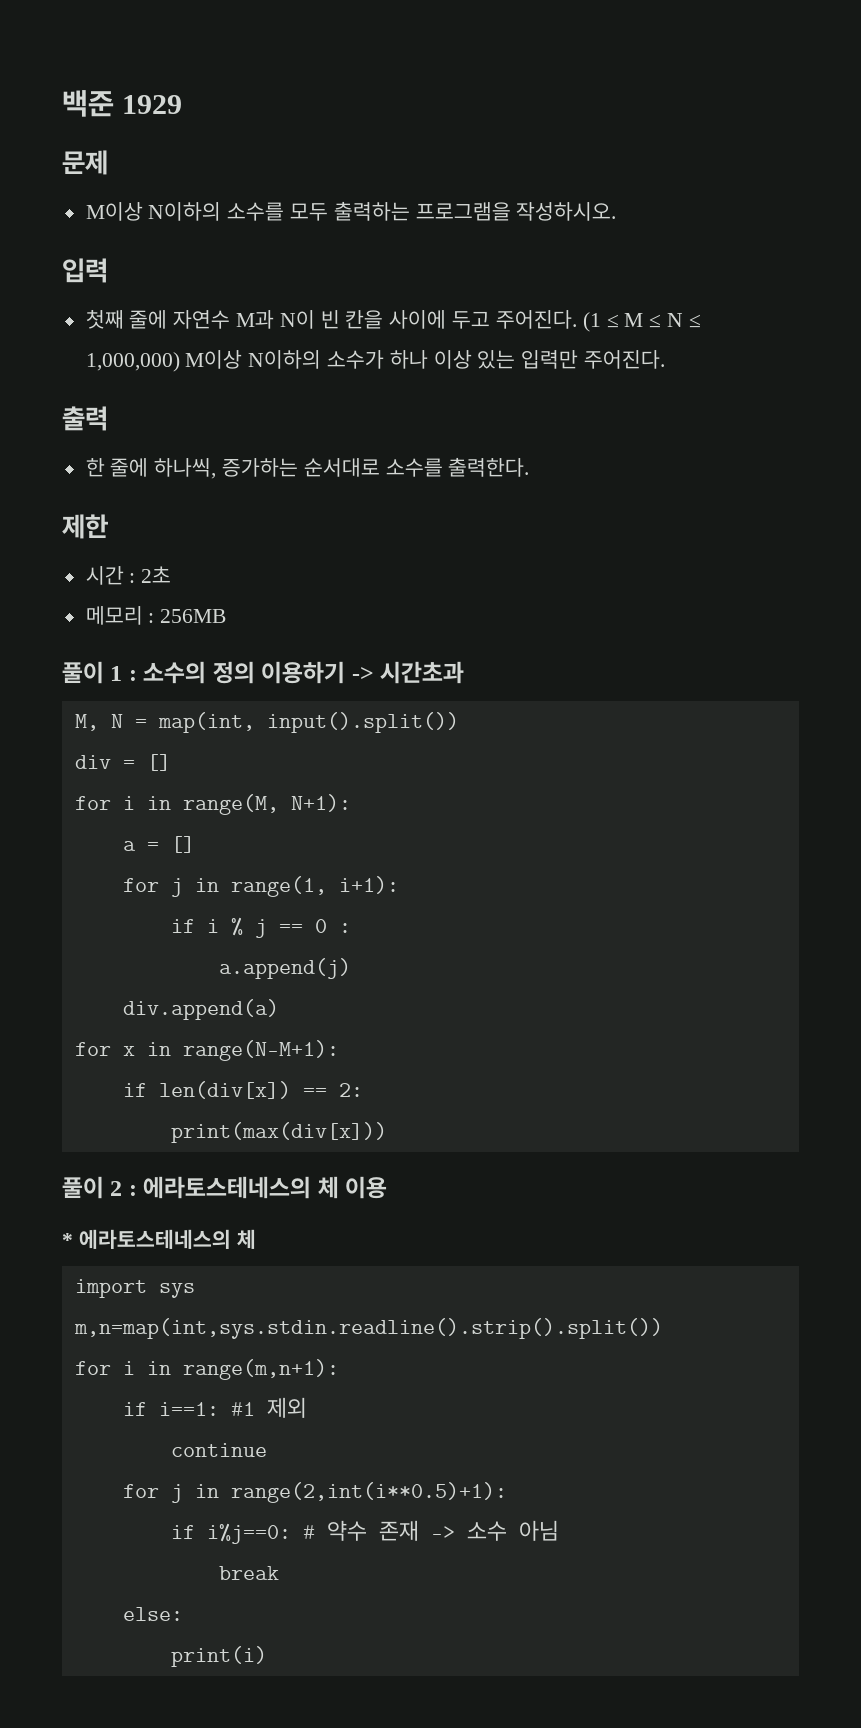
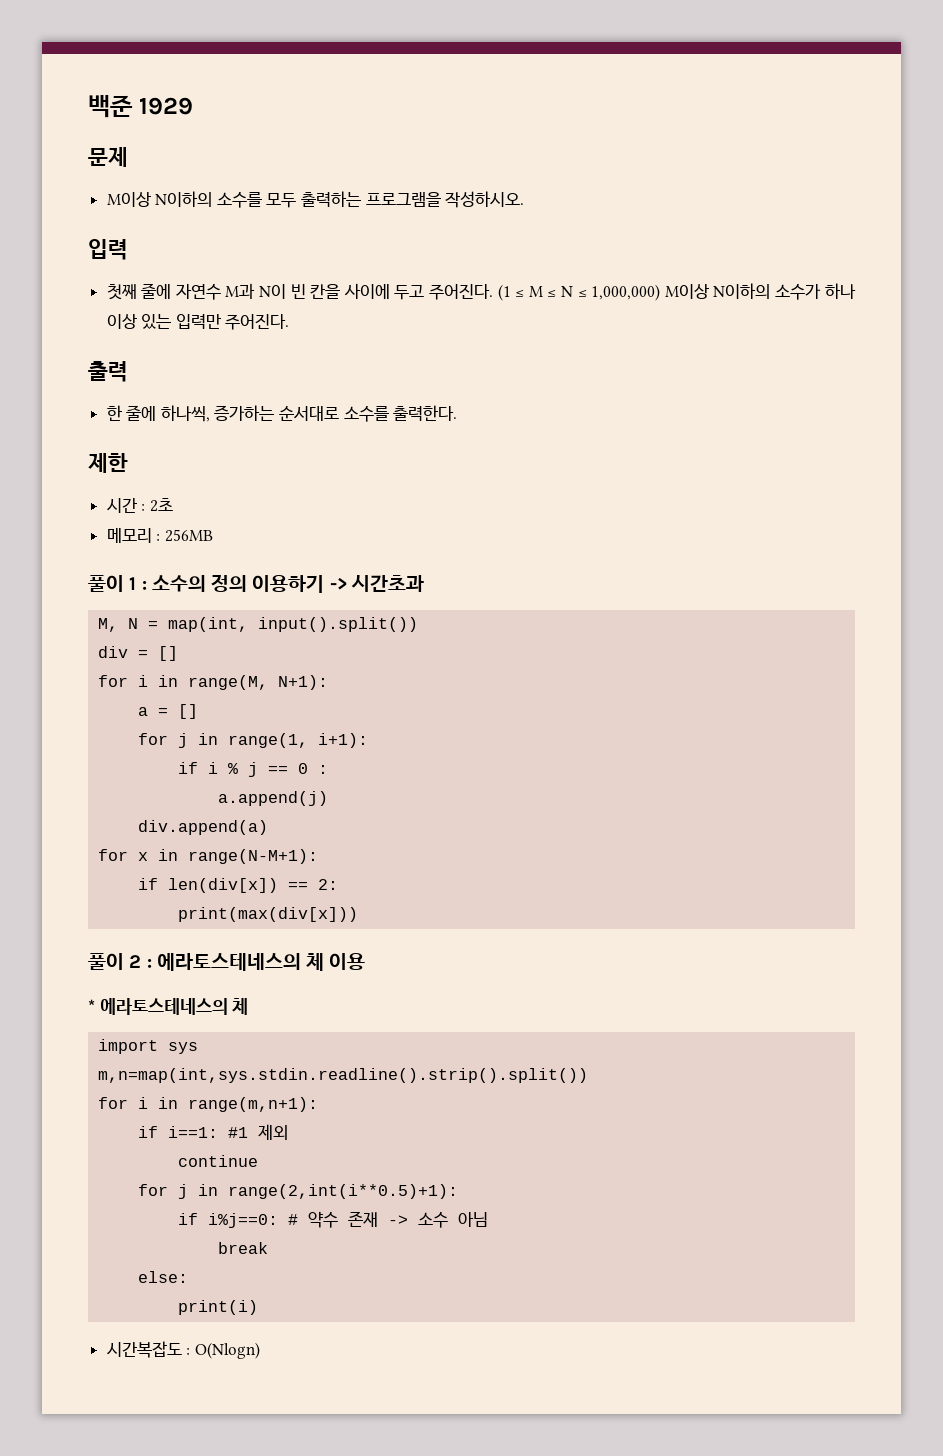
(267, 1656) none -> [106,1341,260,1359] // 시간복잡도 : O(Nlogn)

